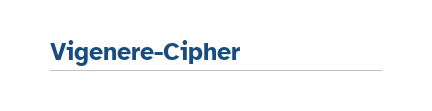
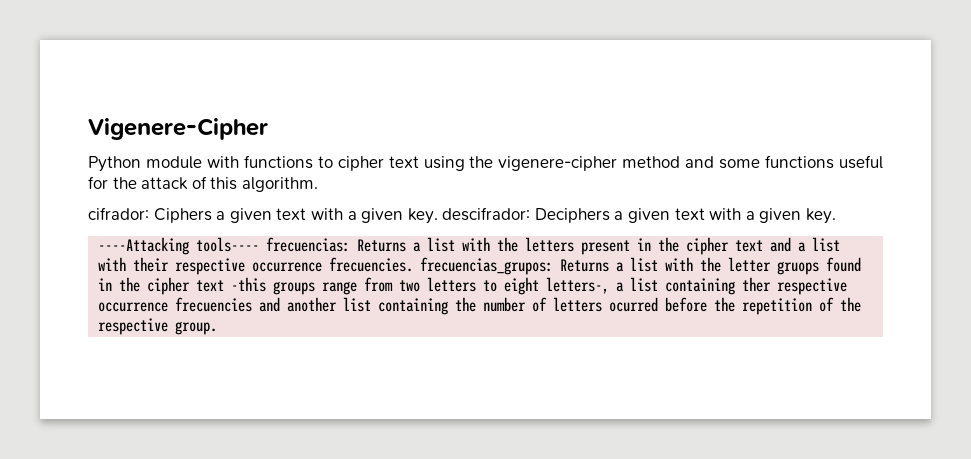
(240, 53) none -> [88,155,884,172] [88,176,318,192] [88,207,837,224] [98,237,841,255] [98,257,862,275] [98,277,848,295] [98,297,862,315] [98,318,218,335] // Python module with functions to cipher text using the vigenere-cipher method and some functions useful for the attack of this algorithm. // cifrador: Ciphers a given text with a given key. descifrador: Deciphers a given text with a given key. // ----Attacking tools---- frecuencias: Returns a list with the letters present in the cipher text and a list with their respective occurrence frecuencies. frecuencias_grupos: Returns a list with the letter gruops found in the cipher text -this groups range from two letters to eight letters-, a list containing ther respective occurrence frecuencies and another list containing the number of letters ocurred before the repetition of the respective group.

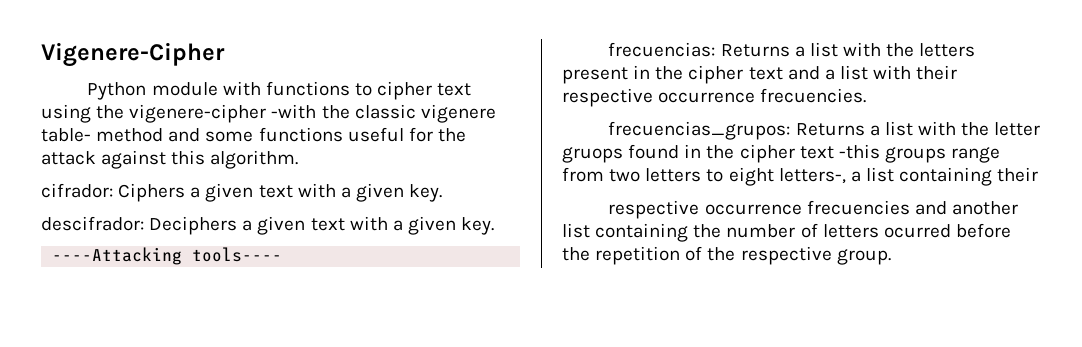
(618, 163) none -> [271,104,496,123] [41,128,91,142] -with the classic vigenere table-
[191,176,207,189] of -> [101,150,167,169] against
(438, 216) none -> (443, 193) //
(260, 244) none -> (283, 254) //
(414, 264) none -> (867, 95) //
[742,277,772,292] ther -> [997,167,1039,182] their //

